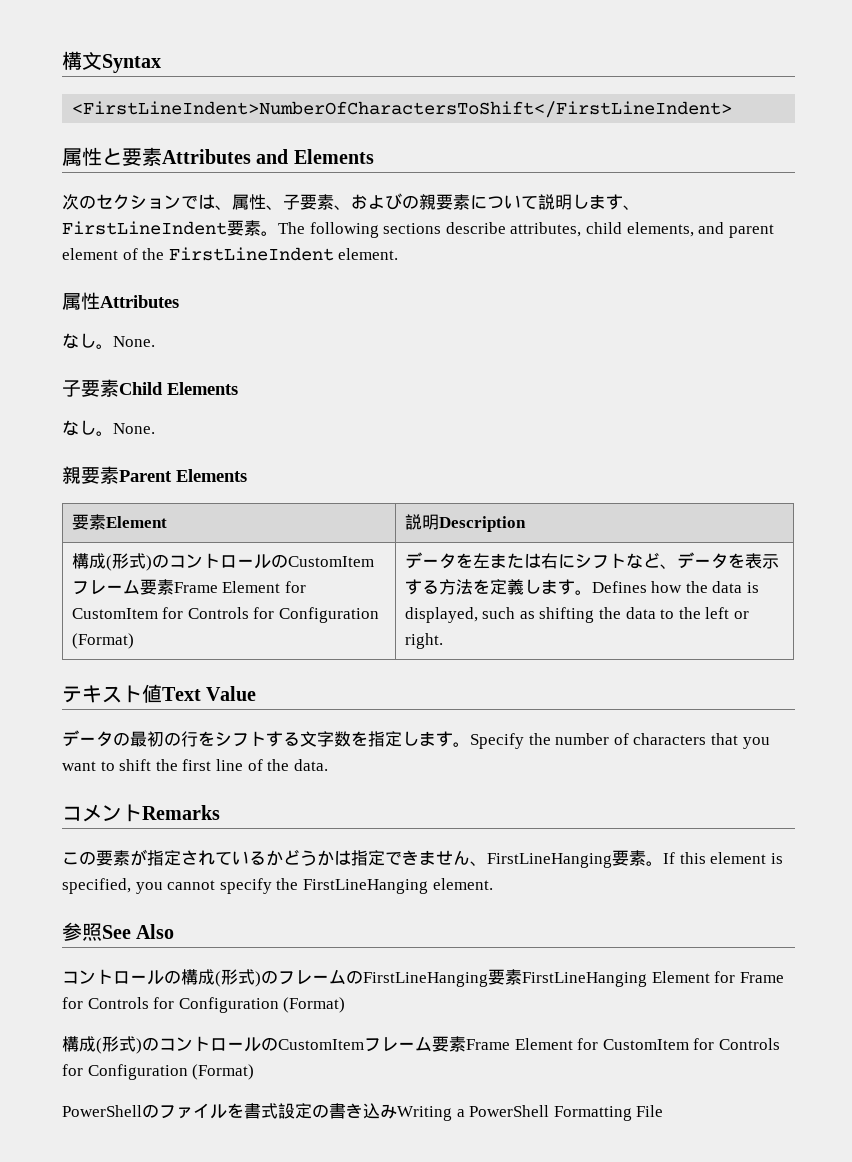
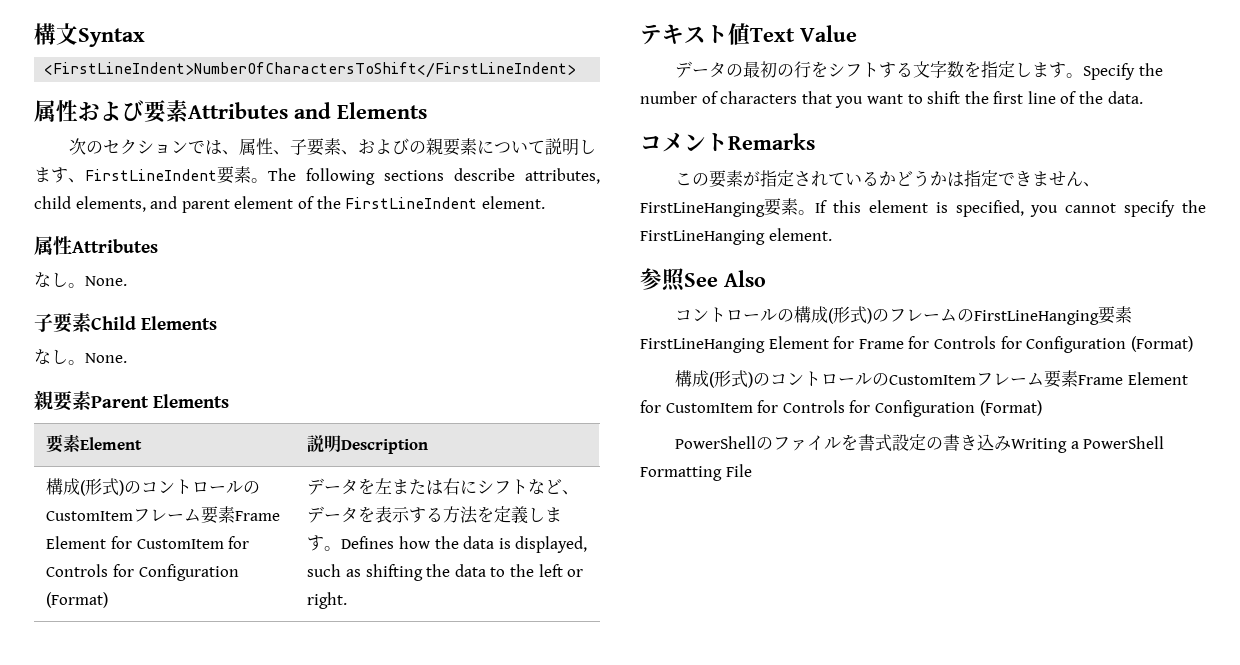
[102,148,122,165] と -> [78,100,144,121] および

